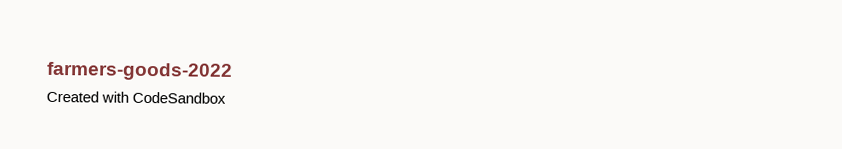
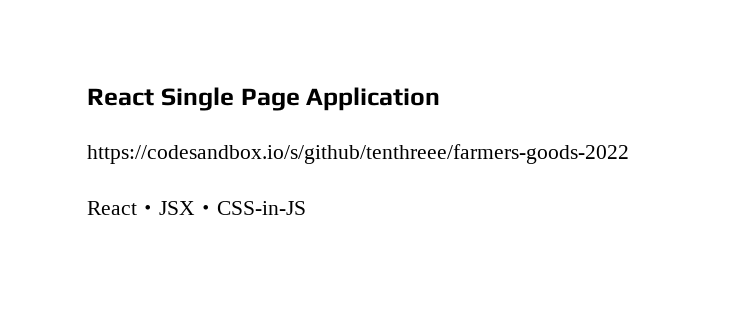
[46,61,233,81] [46,90,227,104] farmers-goods-2022 // Created with CodeSandbox -> [87,87,441,111] [87,144,629,164] [87,201,306,215] React Single Page Application // https://codesandbox.io/s/github/tenthreee/farmers-goods-2022 // React・JSX・CSS-in-JS

